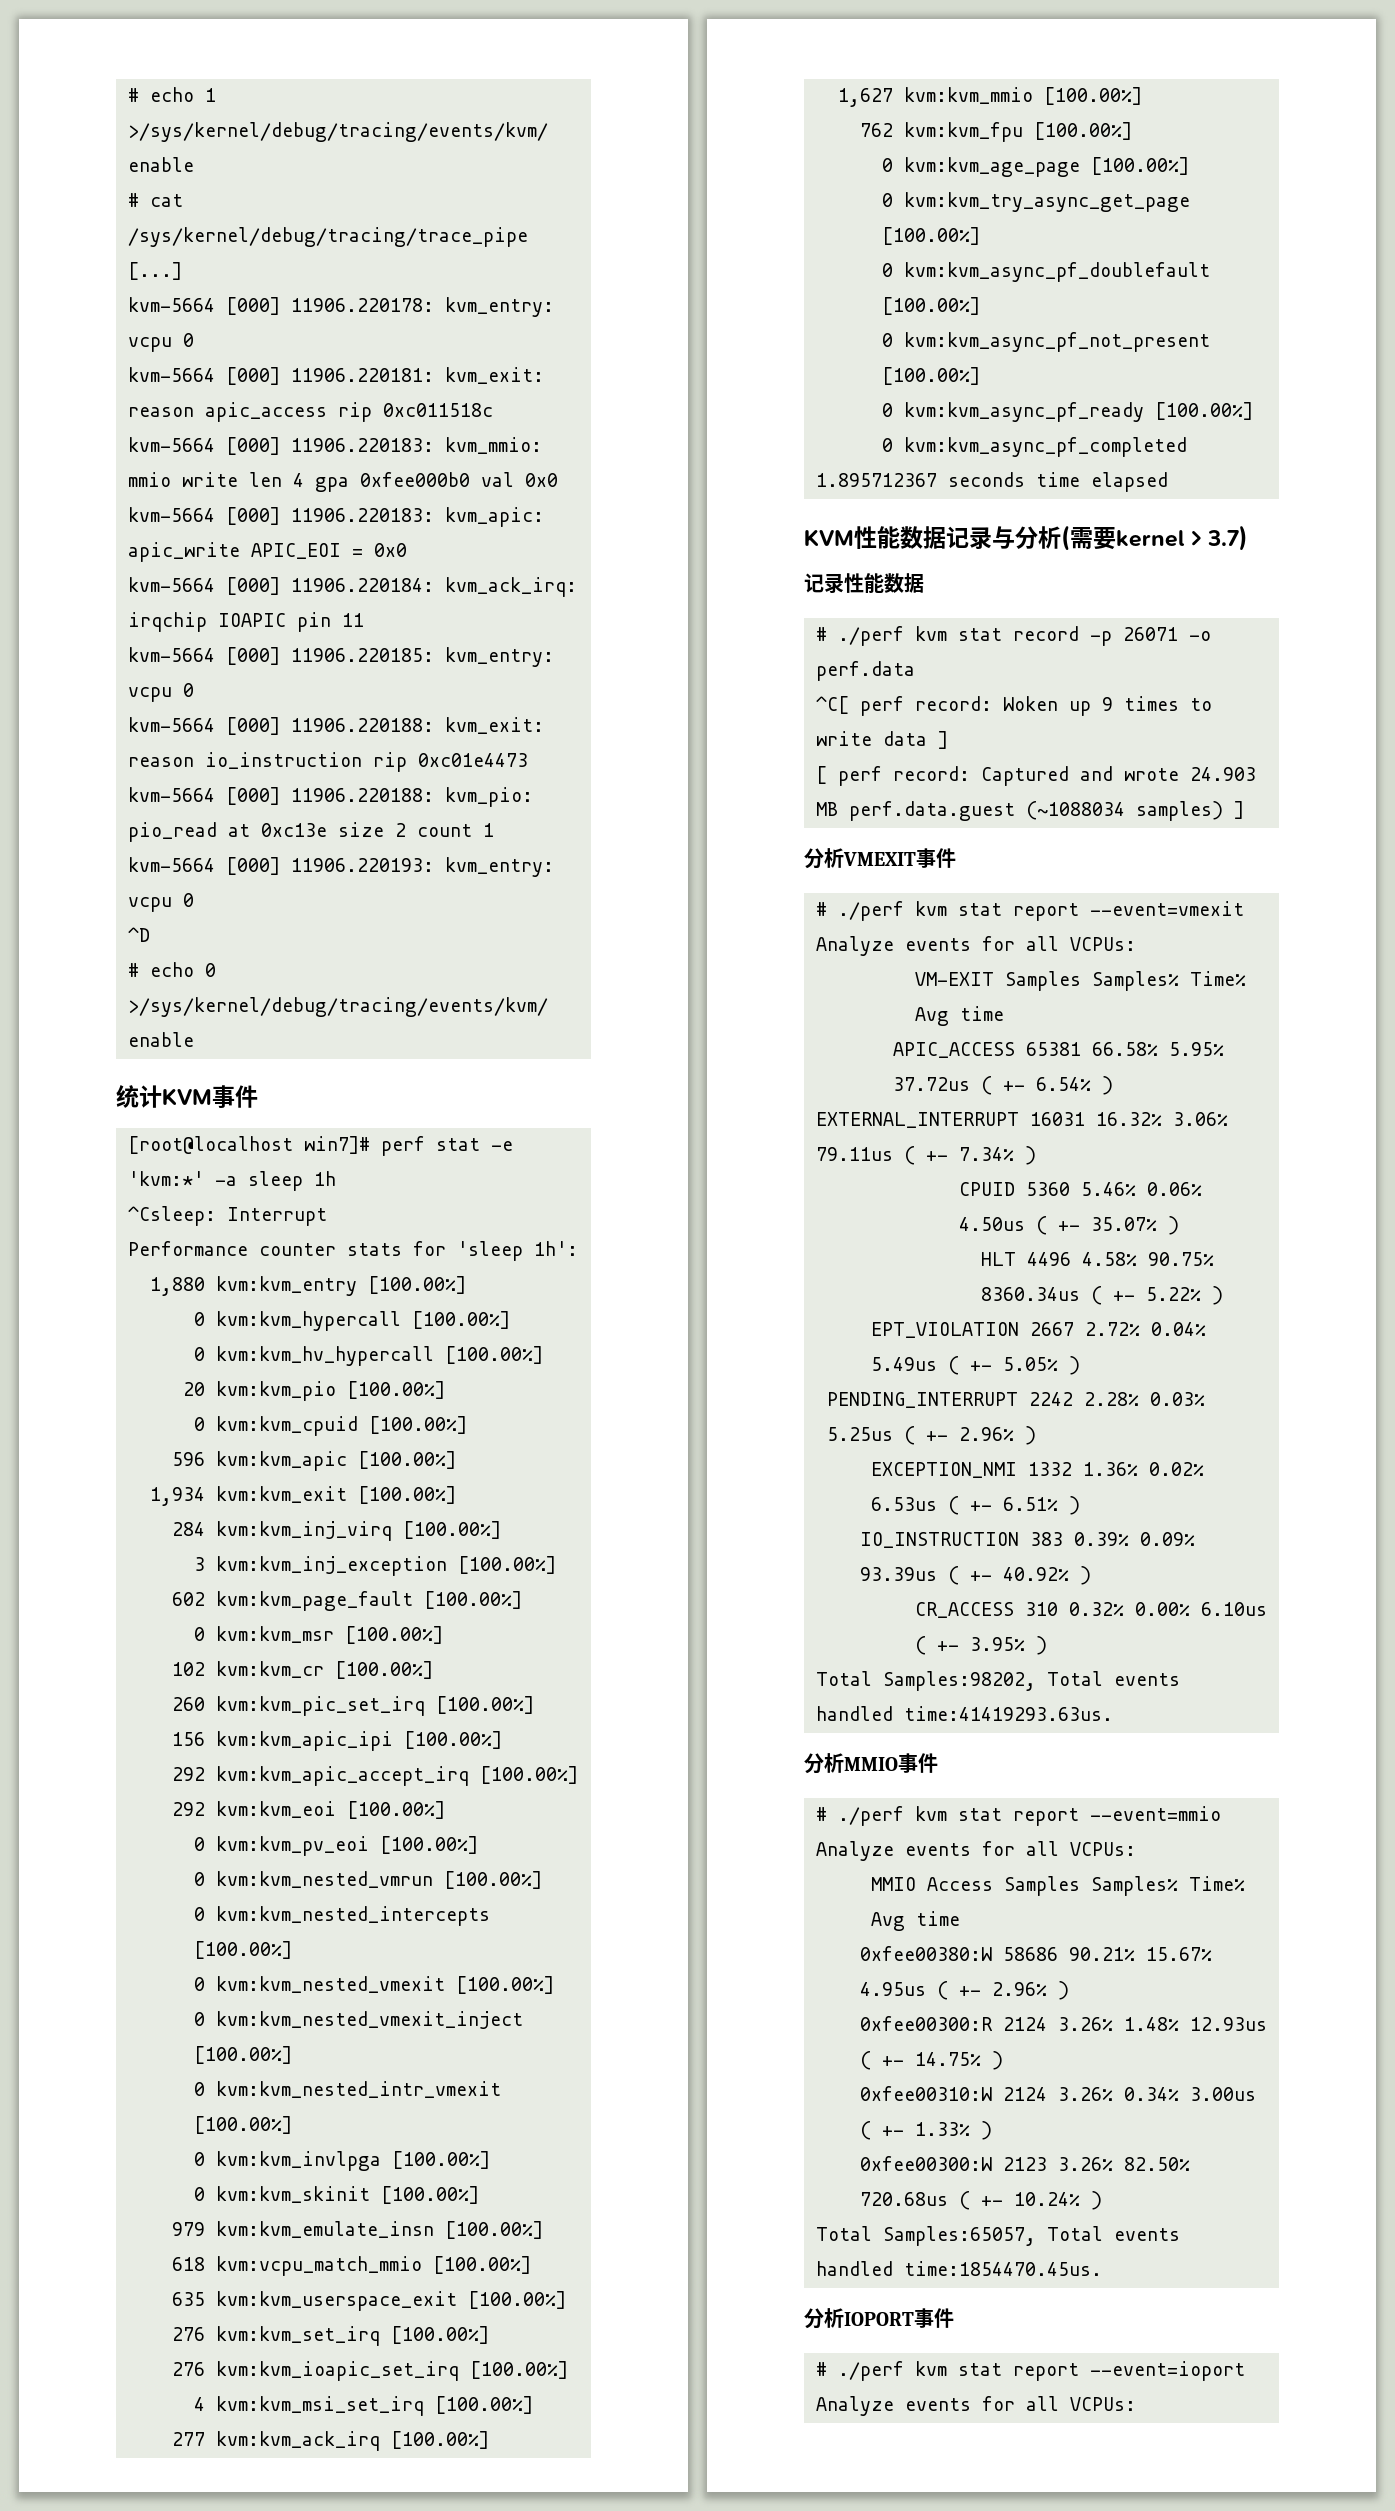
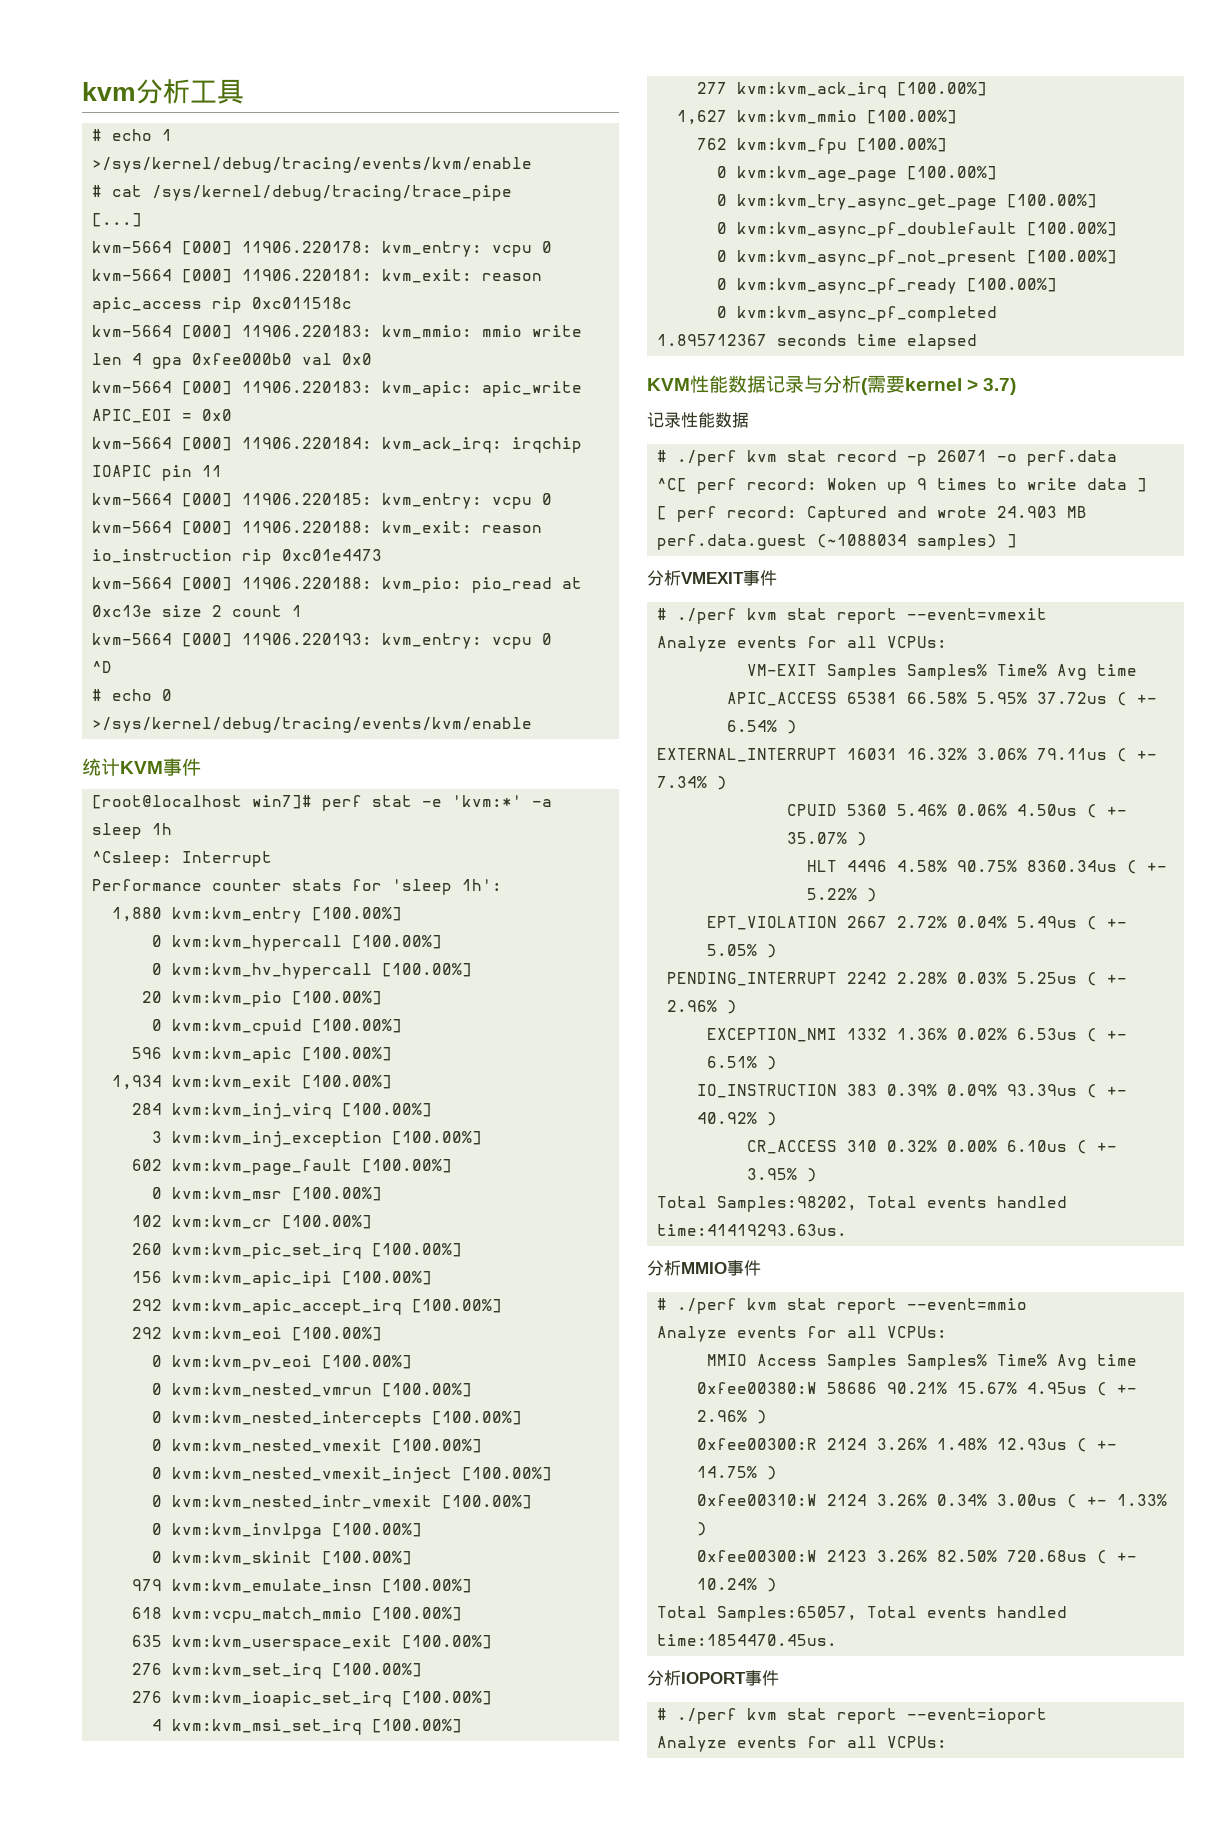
(128, 95) none -> [82,79,244,104] kvm分析工具 //

